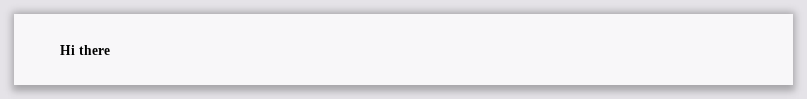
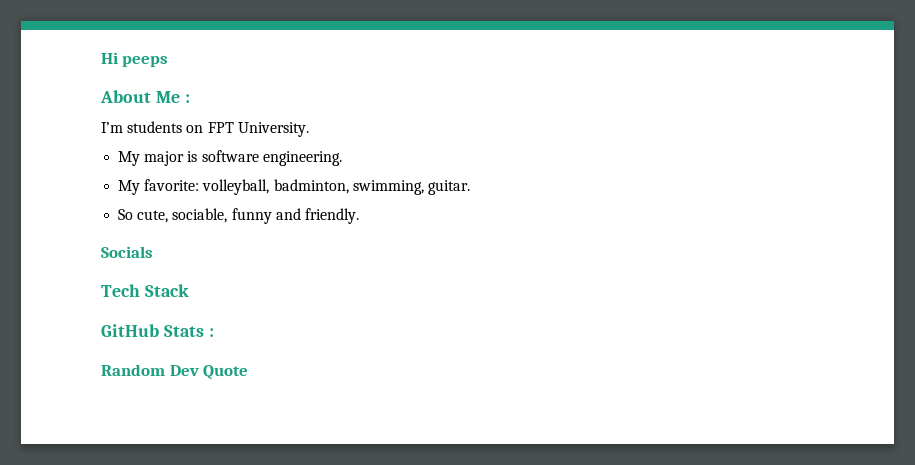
[78,45,110,55] there -> [122,56,169,67] [100,90,190,103] [101,121,309,137] [118,150,342,166] [118,179,470,195] [118,208,359,224] [101,246,153,258] [101,284,189,297] [101,324,214,337] [101,364,249,380] peeps // About Me : // I’m students on FPT University. // My major is software engineering. // My favorite: volleyball, badminton, swimming, guitar. // So cute, sociable, funny and friendly. // Socials // Tech Stack // GitHub Stats : // Random Dev Quote

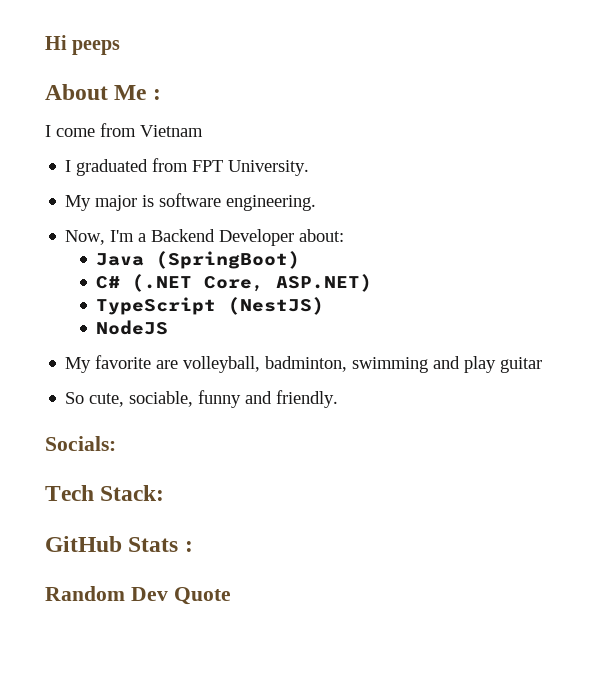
[101,121,204,133] I’m students on -> [45,123,203,137] [65,158,189,176] I come from Vietnam // I graduated from
[118,179,470,195] My favorite: volleyball, badminton, swimming, guitar. -> [65,229,345,246] [96,251,301,269] [96,274,373,292] [96,297,325,315] [96,320,169,335] [65,355,543,373] Now, I'm a Backend Developer about: // Java (SpringBoot) // C# (.NET Core, ASP.NET) // TypeScript (NestJS) // NodeJS // My favorite are volleyball, badminton, swimming and play guitar
[101,246,153,258] Socials -> [45,436,116,451] Socials:
[144,284,189,297] Stack -> [100,485,165,501] Stack:

